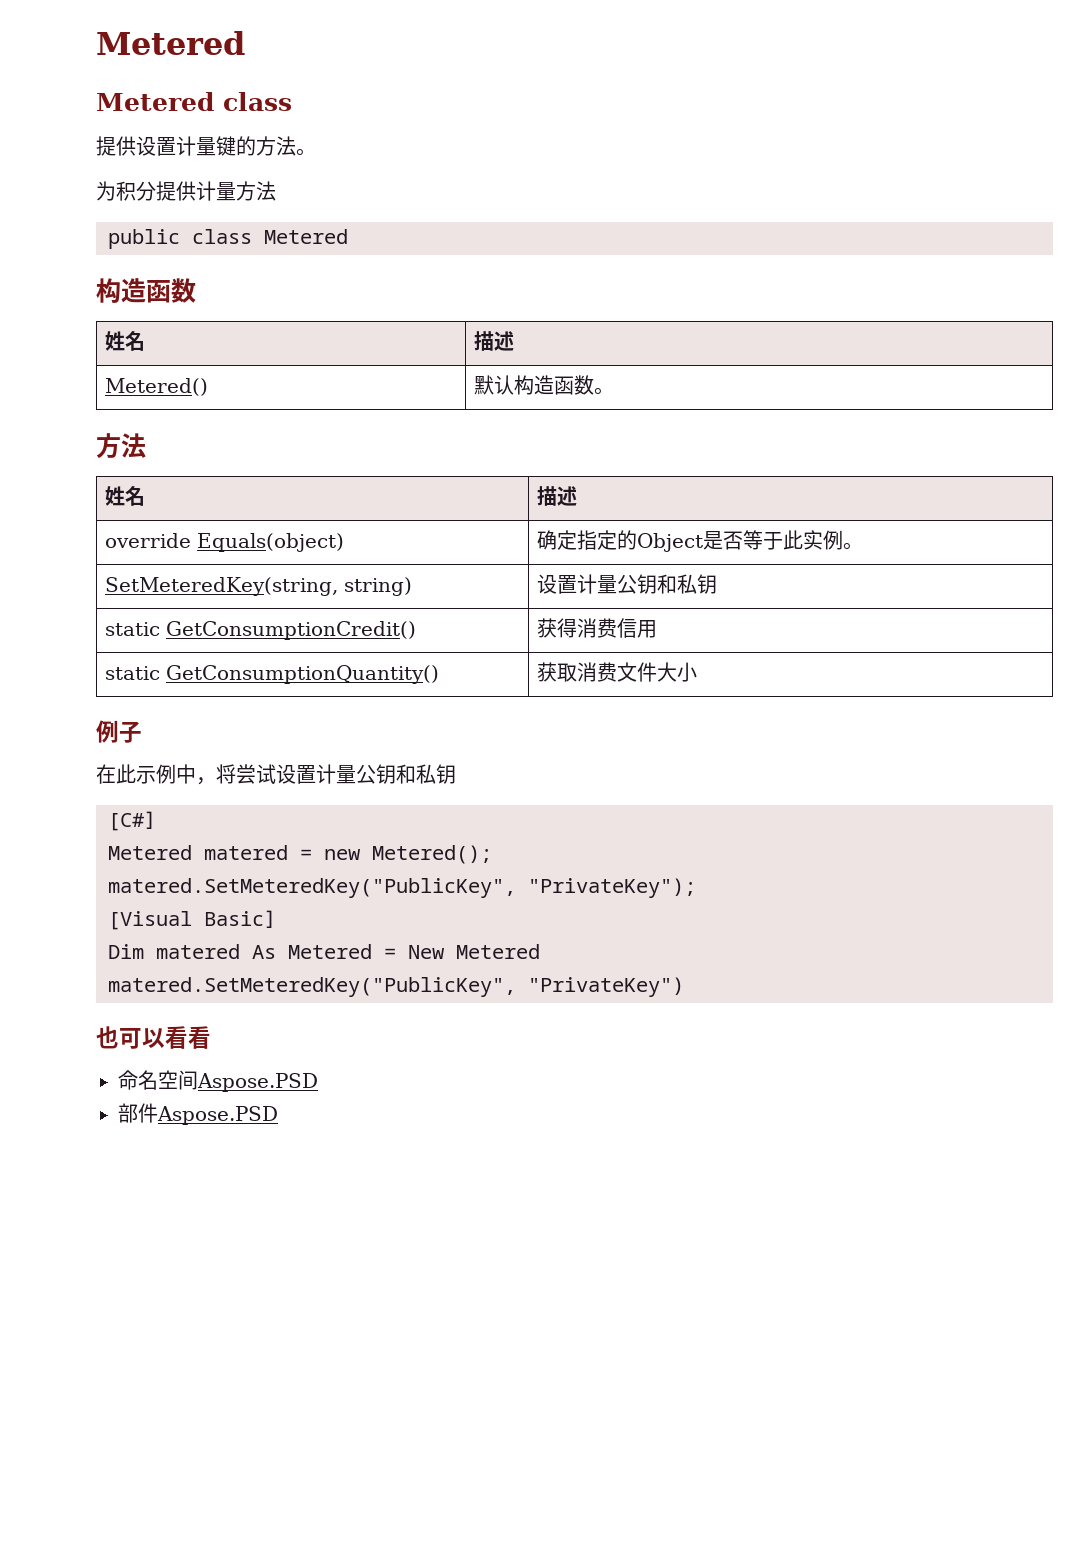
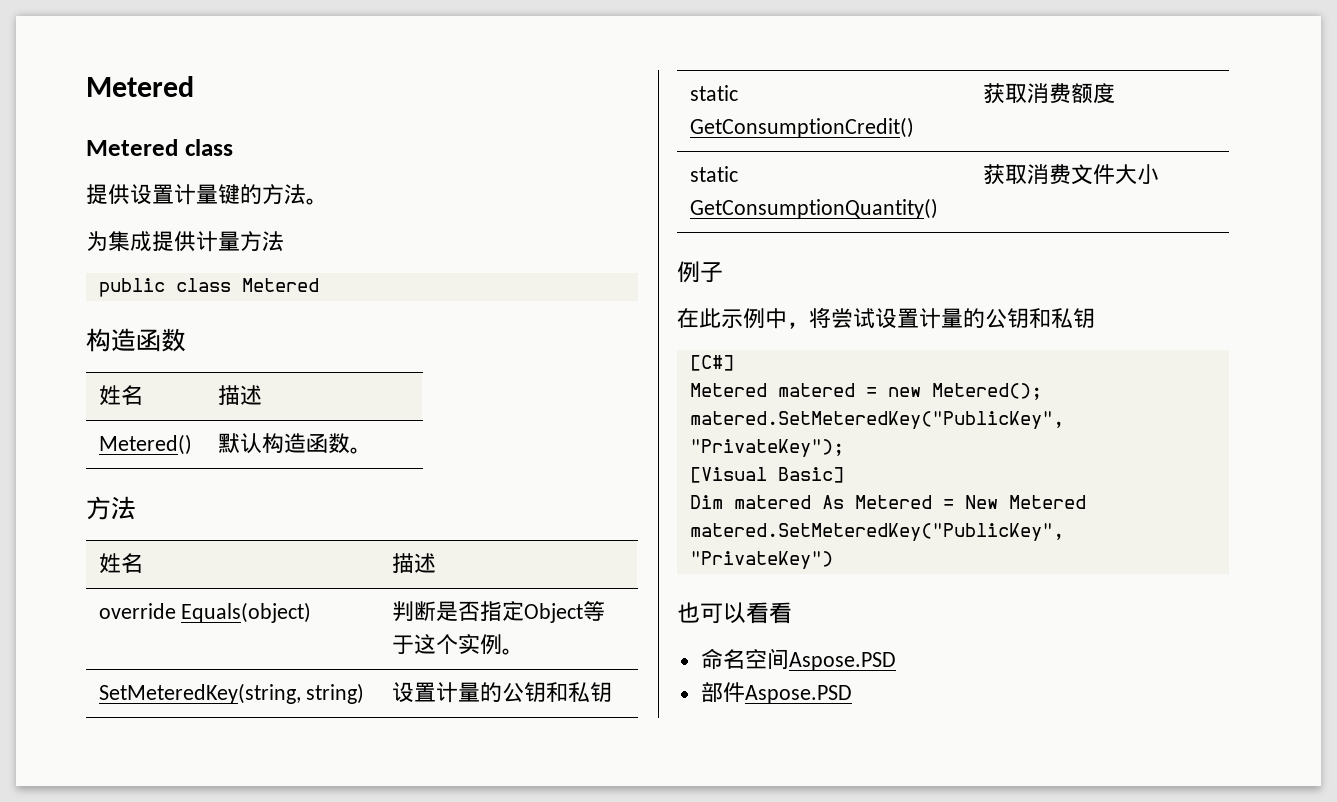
[116,181,156,201] 积分 -> [108,231,152,252] 集成
[537,530,804,552] 确定指定的Object是否等于此 -> [391,601,605,623] [391,634,458,654] 判断是否指定Object等于这个
(618, 584) none -> [479,682,502,702] 的
[557,618,658,638] 得消费信用 -> [1004,83,1115,104] 取消费额度
(356, 774) none -> [963,308,985,328] 的

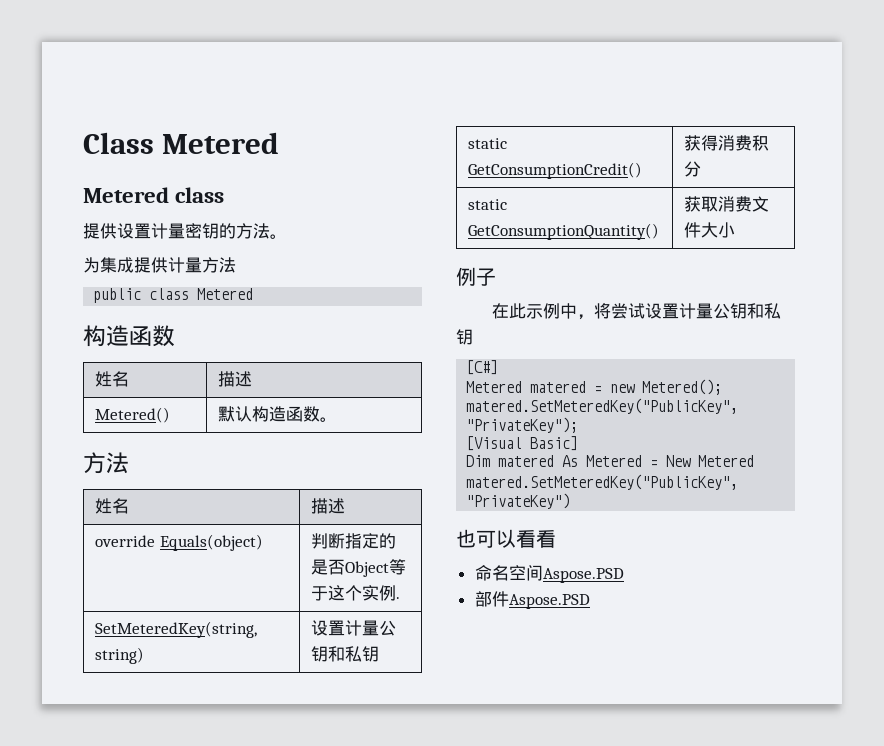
(86, 86) none -> [83,132,154,154] Class
[218,184,240,204] 键 -> [185,223,219,239] 密钥
[435,601,524,621] 是否指定 -> [345,533,397,549] [311,559,346,575] 指定的是否
[501,648,524,655] 。 -> [396,597,401,599] .
[479,682,502,702] 的 -> (380, 628) none
[1004,83,1115,104] 取消费额度 -> [701,135,770,151] [684,161,702,177] 得消费积分
[963,308,985,328] 的 -> (713, 311) none

